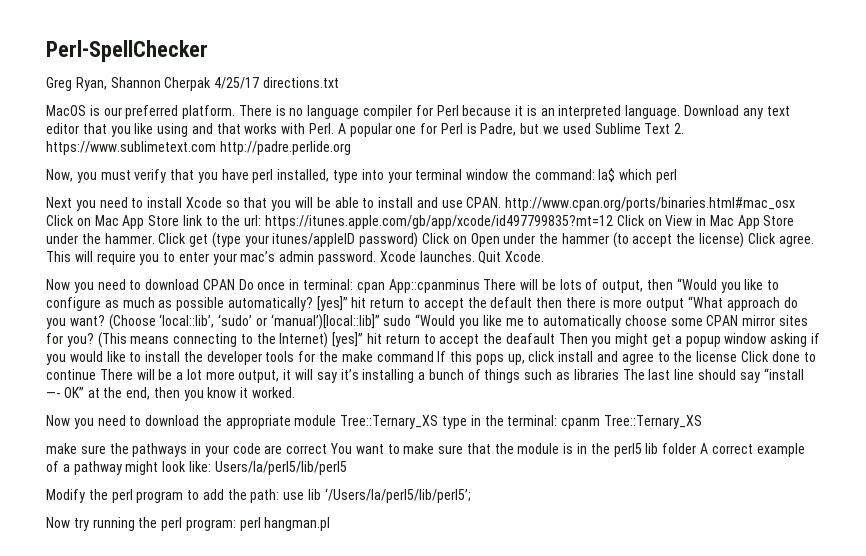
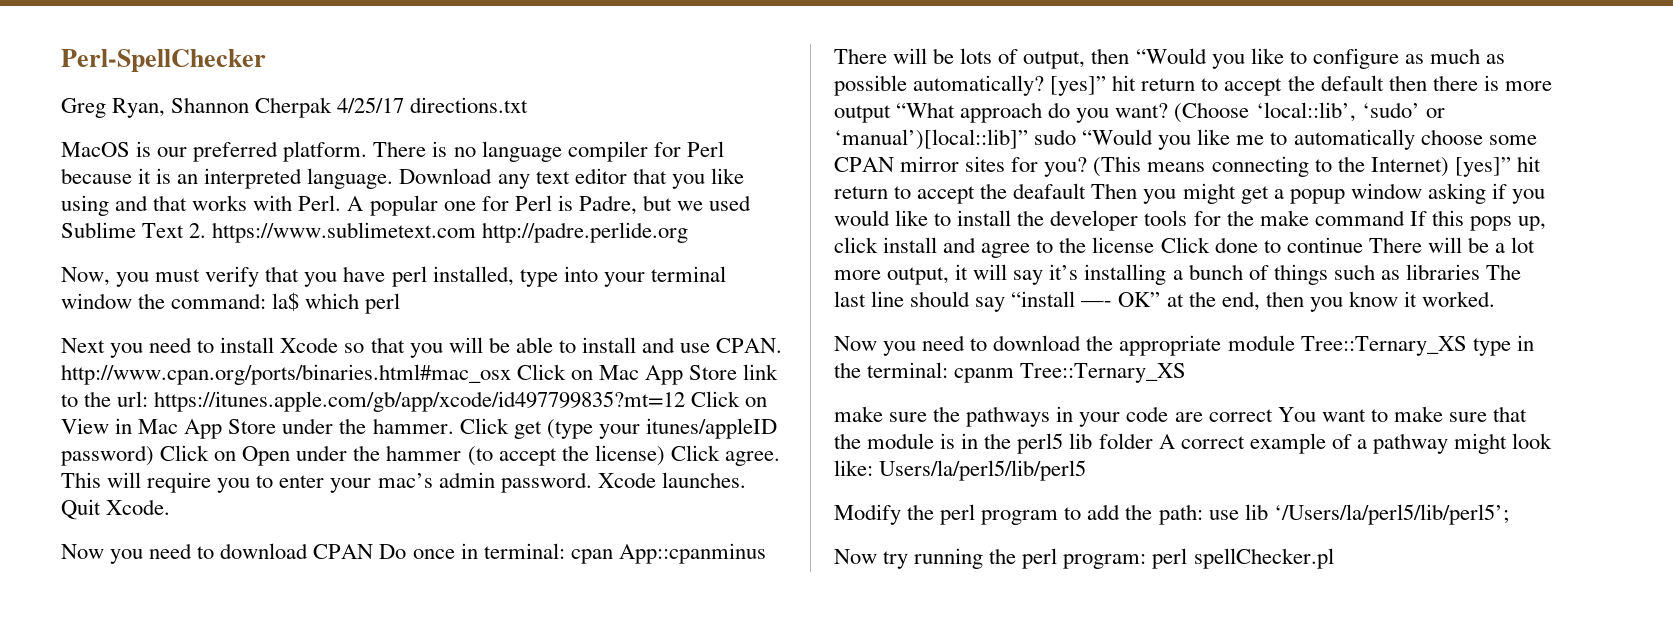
[264,517,331,531] hangman.pl -> [1193,548,1334,569] spellChecker.pl

